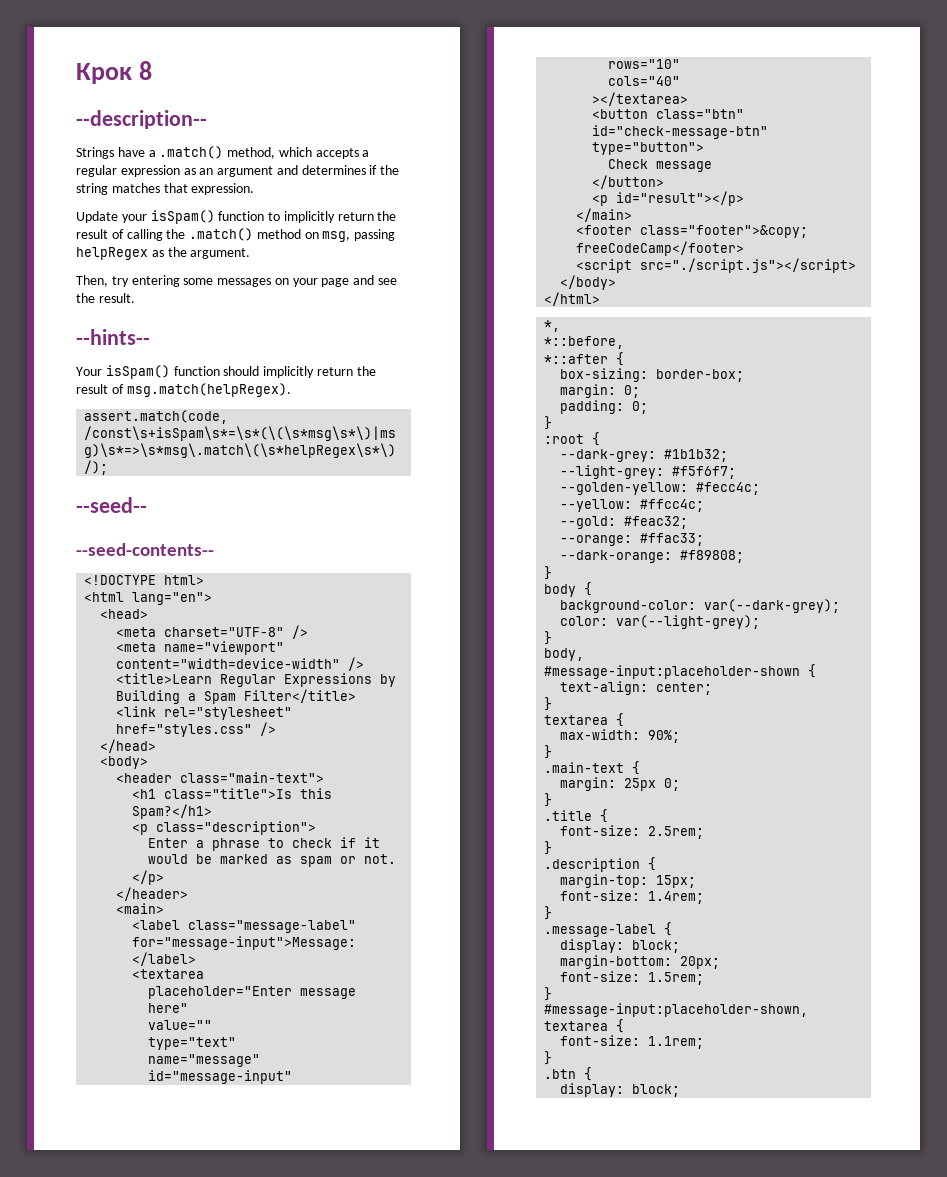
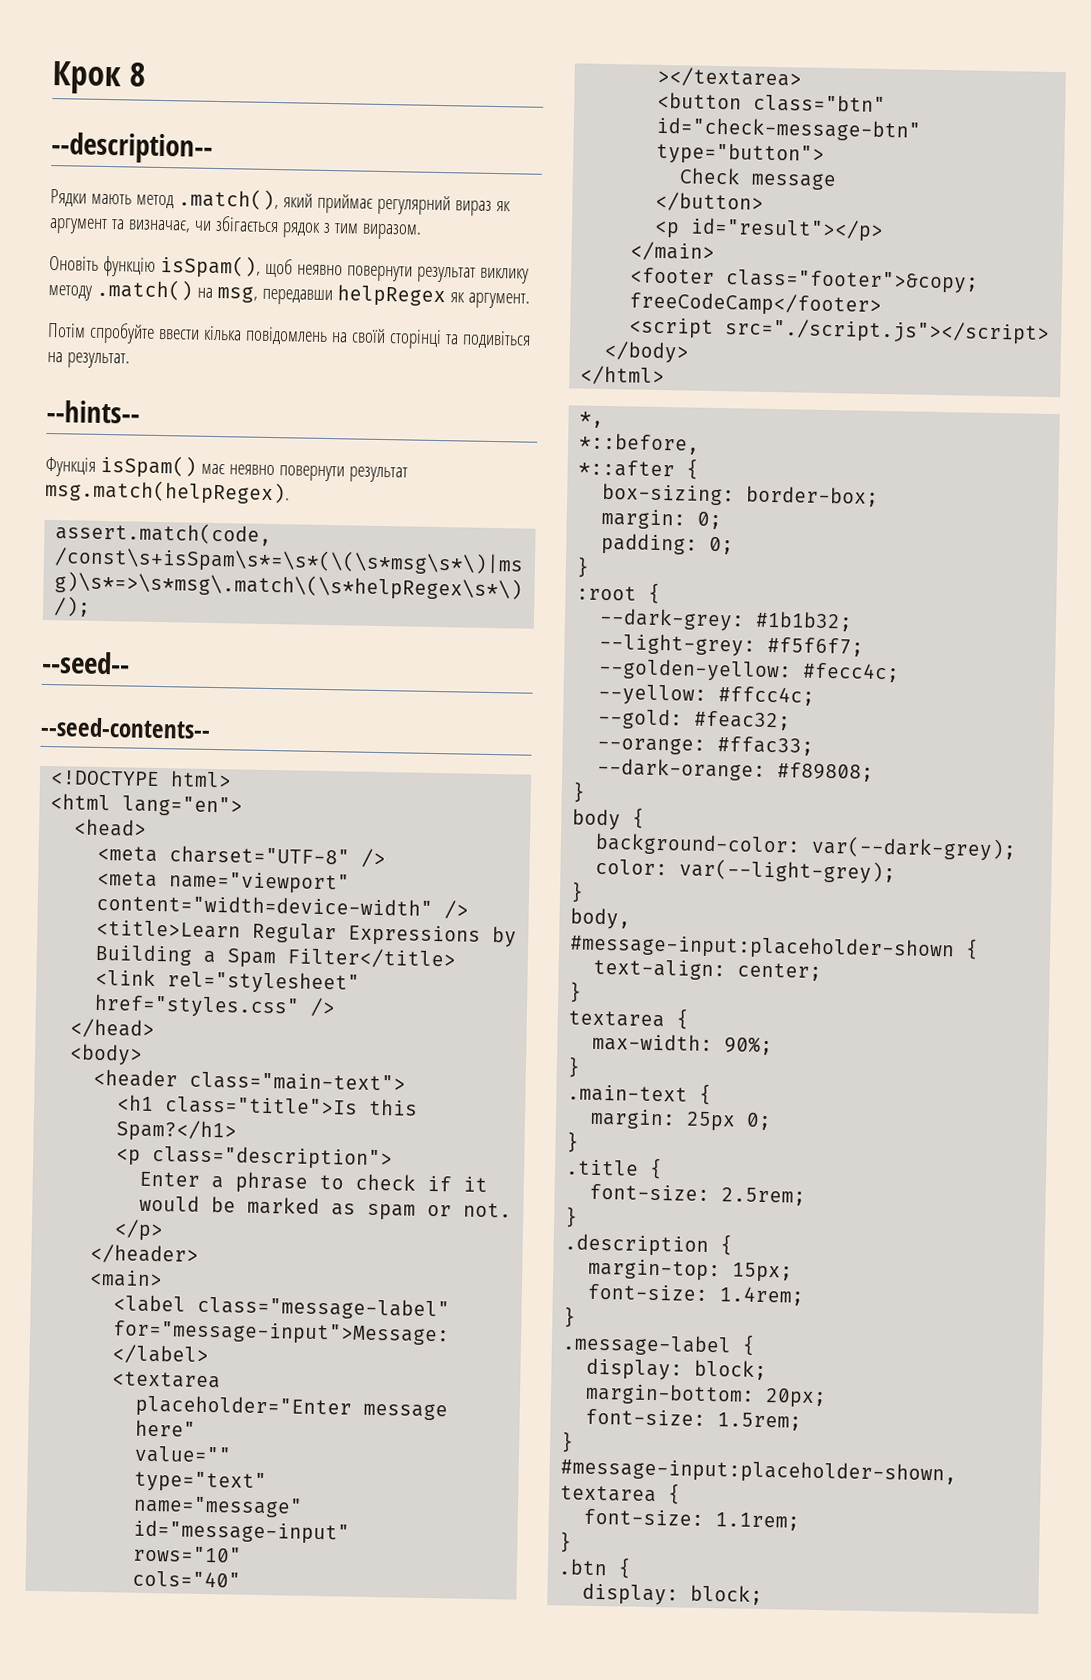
[76,146,370,159] [76,165,400,177] [76,183,255,195] [76,210,397,224] [76,228,396,242] [76,247,251,260] [76,275,398,287] [76,293,135,303] [76,329,150,345] [76,365,376,379] [76,384,124,394] Strings have a .match() method, which accepts a regular expression as an argument and determines if the string matches that expression. // Update your isSpam() function to implicitly return the result of calling the .match() method on msg, passing helpRegex as the argument. // Then, try entering some messages on your page and see the result. // --hints-- // Your isSpam() function should implicitly return the result of -> [50,188,511,216] [49,215,422,240] [49,254,529,284] [48,278,530,309] [47,322,531,350] [47,351,130,369] [46,399,140,424] [45,454,408,483] Рядки мають метод .match(), який приймає регулярний вираз як аргумент та визначає, чи збігається рядок з тим виразом. // Оновіть функцію isSpam(), щоб неявно повернути результат виклику методу .match() на msg, передавши helpRegex як аргумент. // Потім спробуйте ввести кілька повідомлень на своїй сторінці та подивіться на результат. // --hints-- // Функція isSpam() має неявно повернути результат

